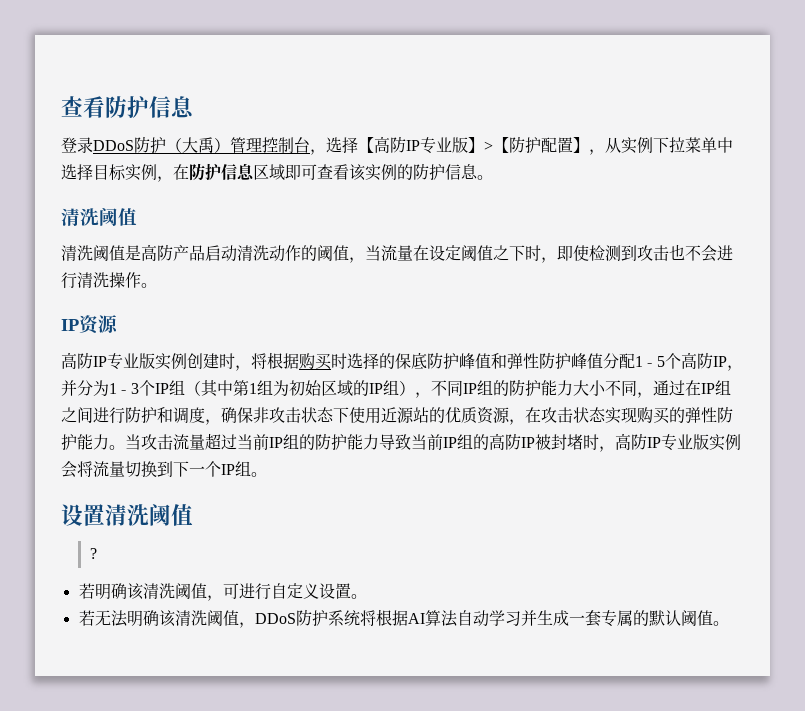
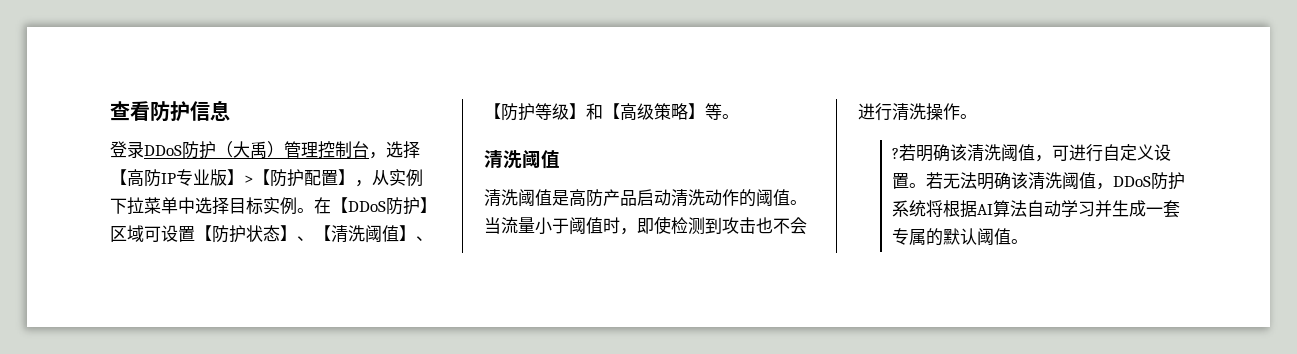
[157,163,478,182] ，在防护信息区域即可查看该实例的防护信息 -> [297,197,437,215] [110,225,433,243] [484,103,722,121] 。在【DDoS防护】区域可设置【防护状态】、【清洗阈值】、【防护等级】和【高级策略】等
[349,245,525,263] ，当流量在设定阈值之下 -> [790,200,807,205] [484,217,603,235] 。当流量小于阈值
[61,315,118,334] [61,352,743,371] [61,379,731,398] [61,406,733,425] [61,433,741,452] [61,461,267,478] [61,504,193,526] // IP资源 // 高防IP专业版实例创建时，将根据购买时选择的保底防护峰值和弹性防护峰值分配1 - 5个高防IP，并分为1 - 3个IP组（其中第1组为初始区域的IP组），不同IP组的防护能力大小不同，通过在IP组之间进行防护和调度，确保非攻击状态下使用近源站的优质资源，在攻击状态实现购买的弹性防护能力。当攻击流量超过当前IP组的防护能力导致当前IP组的高防IP被封堵时，高防IP专业版实例会将流量切换到下一个IP组。 // 设置清洗阈值 -> (977, 116) none
(97, 553) // -> (899, 153) none
(367, 596) // -> (926, 185) none

